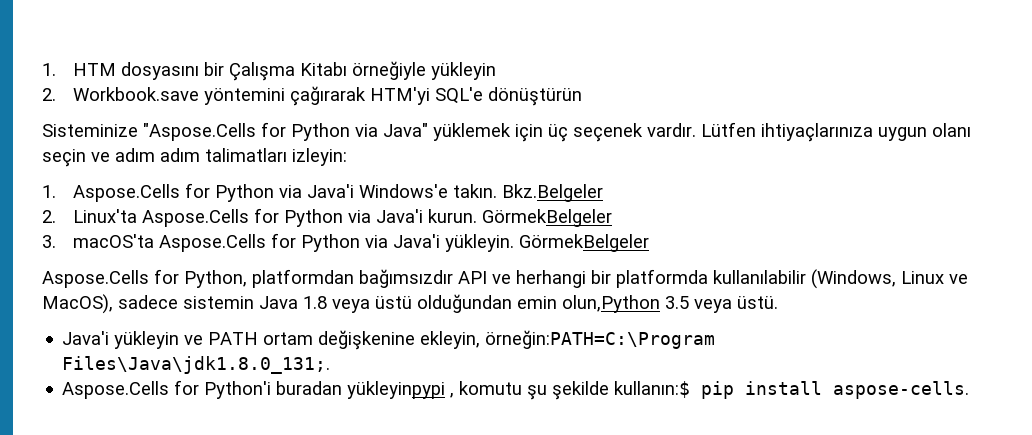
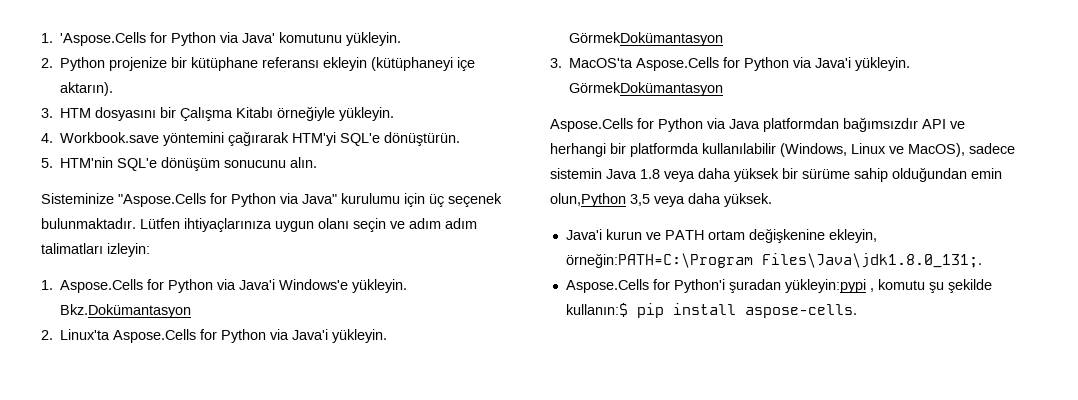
[42,63,56,76] 1. -> [41,32,402,46] [41,57,476,71] [60,82,114,96] [41,108,53,118] 1. 'Aspose.Cells for Python via Java' komutunu yükleyin. // 2. Python projenize bir kütüphane referansı ekleyin (kütüphaneyi içe aktarın). // 3.
[431,62,497,80] [42,88,56,101] yükleyin // 2. -> [339,107,395,121] [41,133,53,143] yükleyin. // 4.
[488,87,583,106] dönüştürün -> [384,132,461,146] [41,157,318,171] dönüştürün. // 5. HTM'nin SQL'e dönüşüm sonucunu alın.
[433,123,511,141] yüklemek -> [341,193,400,204] kurulumu
[647,123,696,137] vardır. -> [41,218,136,229] bulunmaktadır.
[453,184,604,202] takın. Bkz.Belgeler -> [352,279,408,293] [60,304,192,318] yükleyin. Bkz.Dokümantasyon
[428,209,613,227] [42,233,650,252] [42,269,247,288] kurun. GörmekBelgeler // 3. macOS'ta Aspose.Cells for Python via Java'i yükleyin. GörmekBelgeler // Aspose.Cells for Python, -> [332,329,388,343] [569,32,724,46] [550,57,911,71] [569,82,724,96] [550,118,760,132] yükleyin. GörmekDokümantasyon // 3. MacOS'ta Aspose.Cells for Python via Java'i yükleyin. GörmekDokümantasyon // Aspose.Cells for Python via Java
[375,294,778,313] [62,331,180,349] üstü olduğundan emin olun,Python 3.5 veya üstü. // Java'i yükleyin -> [698,167,1002,182] [550,193,772,207] [565,229,642,240] daha yüksek bir sürüme sahip olduğundan emin olun,Python 3,5 veya daha yüksek. // Java'i kurun
[276,381,446,399] buradan yükleyinpypi -> [728,279,866,293] şuradan yükleyin:pypi

